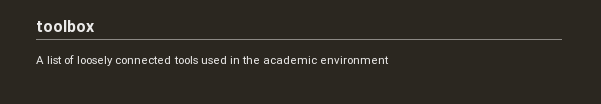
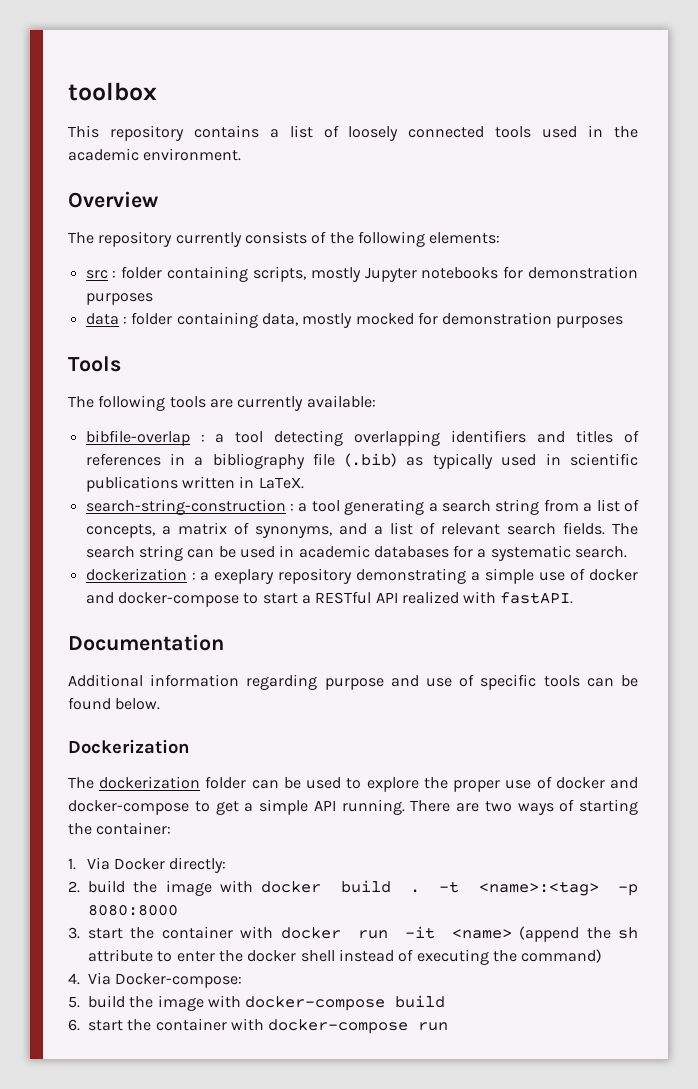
[36,56,44,64] A -> [68,125,279,141] This repository contains a
[320,56,390,64] environment -> [143,148,242,161] [68,191,158,208] [68,231,501,247] [85,266,638,282] [85,293,153,305] [85,312,624,328] [68,356,121,372] [68,395,376,411] [85,430,639,446] [85,453,638,469] [85,476,304,492] [85,499,639,515] [85,522,638,538] [85,545,628,561] [85,568,638,584] [85,591,574,607] [68,634,224,651] [68,674,638,690] [68,697,161,710] [68,739,190,754] [68,776,638,792] [68,799,638,815] [68,822,172,835] [68,857,227,873] [68,880,638,896] [88,904,178,916] [68,926,638,942] [88,949,603,965] [68,972,243,988] [68,995,446,1011] [68,1018,449,1034] environment. // Overview // The repository currently consists of the following elements: // src : folder containing scripts, mostly Jupyter notebooks for demonstration purposes // data : folder containing data, mostly mocked for demonstration purposes // Tools // The following tools are currently available: // bibfile-overlap : a tool detecting overlapping identifiers and titles of references in a bibliography file (.bib) as typically used in scientific publications written in LaTeX. // search-string-construction : a tool generating a search string from a list of concepts, a matrix of synonyms, and a list of relevant search fields. The search string can be used in academic databases for a systematic search. // dockerization : a exeplary repository demonstrating a simple use of docker and docker-compose to start a RESTful API realized with fastAPI. // Documentation // Additional information regarding purpose and use of specific tools can be found below. // Dockerization // The dockerization folder can be used to explore the proper use of docker and docker-compose to get a simple API running. There are two ways of starting the container: // 1. Via Docker directly: // 2. build the image with docker build . -t <name>:<tag> -p 8080:8000 // 3. start the container with docker run -it <name> (append the sh attribute to enter the docker shell instead of executing the command) // 4. Via Docker-compose: // 5. build the image with docker-compose build // 6. start the container with docker-compose run

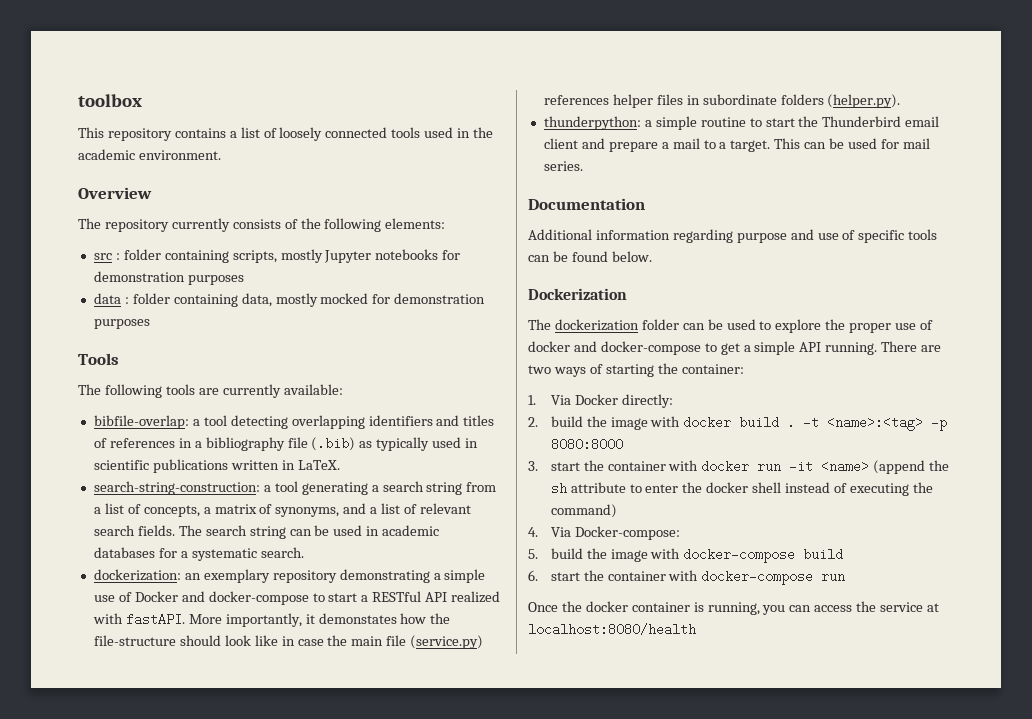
[85,430,205,446] bibfile-overlap : -> [93,415,189,429] bibfile-overlap:
[85,499,294,515] search-string-construction : -> [93,481,260,495] search-string-construction:
[85,568,275,584] dockerization : a exeplary -> [93,569,270,583] dockerization: an exemplary
[588,569,638,581] docker -> [134,591,178,602] Docker
(574, 598) none -> [188,613,451,627] [93,635,484,649] [543,94,901,108] [543,116,940,130] [543,138,930,152] [543,161,583,171] More importantly, it demonstates how the file-structure should look like in case the main file (service.py) references helper files in subordinate folders (helper.py). // thunderpython: a simple routine to start the Thunderbird email client and prepare a mail to a target. This can be used for mail series.
(449, 1026) none -> [528,601,940,615] [528,623,696,636] // Once the docker container is running, you can access the service at localhost:8080/health

